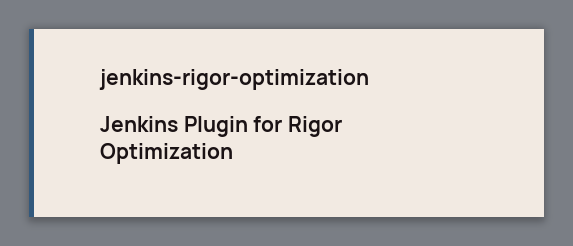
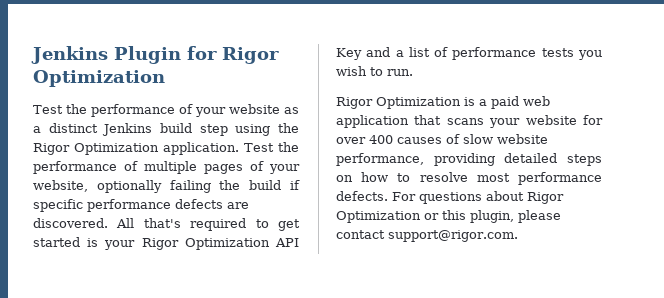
[99,69,369,90] jenkins-rigor-optimization // -> (31, 55) none
(233, 153) none -> [33,104,299,117] [33,123,299,136] [33,142,299,155] [33,161,300,174] [33,180,300,193] [33,199,249,212] [33,218,300,231] [33,237,299,250] [336,47,602,60] [336,66,413,76] [336,96,550,109] [336,115,603,128] [336,134,548,144] [336,153,602,166] [336,172,602,185] [336,191,564,204] [336,210,561,223] [336,230,518,242] // Test the performance of your website as a distinct Jenkins build step using the Rigor Optimization application. Test the performance of multiple pages of your website, optionally failing the build if specific performance defects are discovered. All that's required to get started is your Rigor Optimization API Key and a list of performance tests you wish to run. // Rigor Optimization is a paid web application that scans your website for over 400 causes of slow website performance, providing detailed steps on how to resolve most performance defects. For questions about Rigor Optimization or this plugin, please contact support@rigor.com.

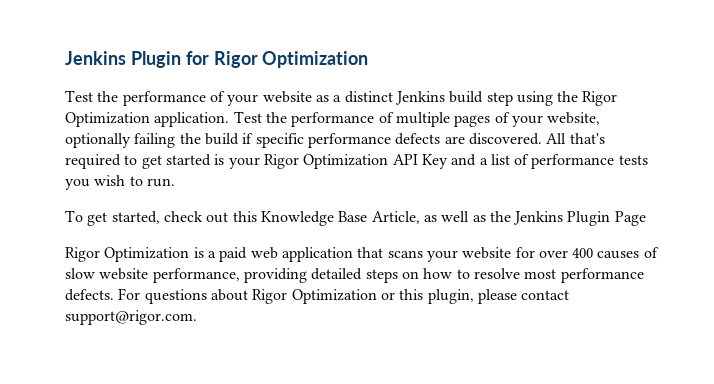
(413, 72) none -> [65,210,646,226] // To get started, check out this Knowledge Base Article, as well as the Jenkins Plugin Page

